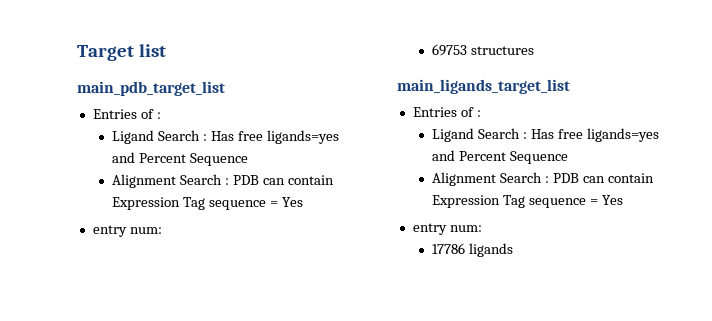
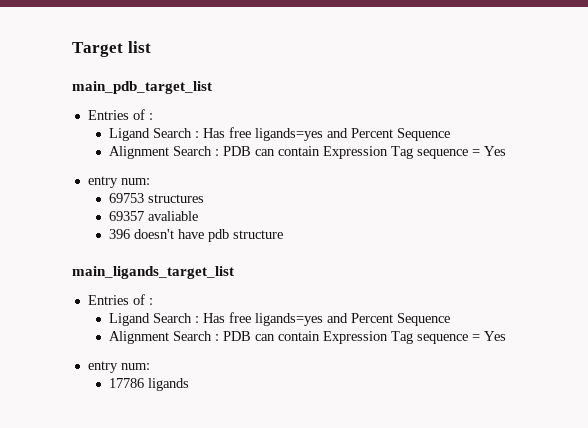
(535, 50) none -> [109,211,199,221] [109,229,284,242] // 69357 avaliable // 396 doesn't have pdb structure

